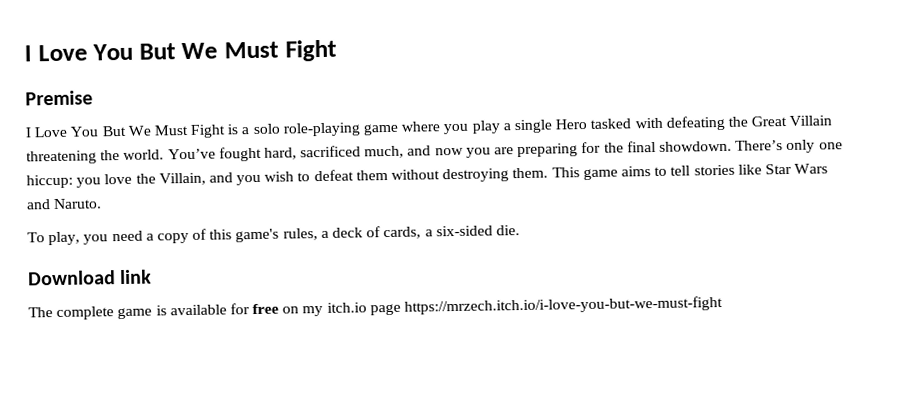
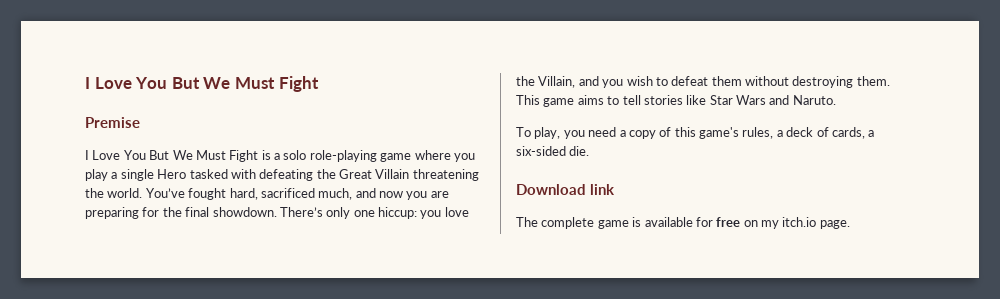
[369,295,724,316] page https://mrzech.itch.io/i-love-you-but-we-must-fight -> [819,220,850,229] page.

